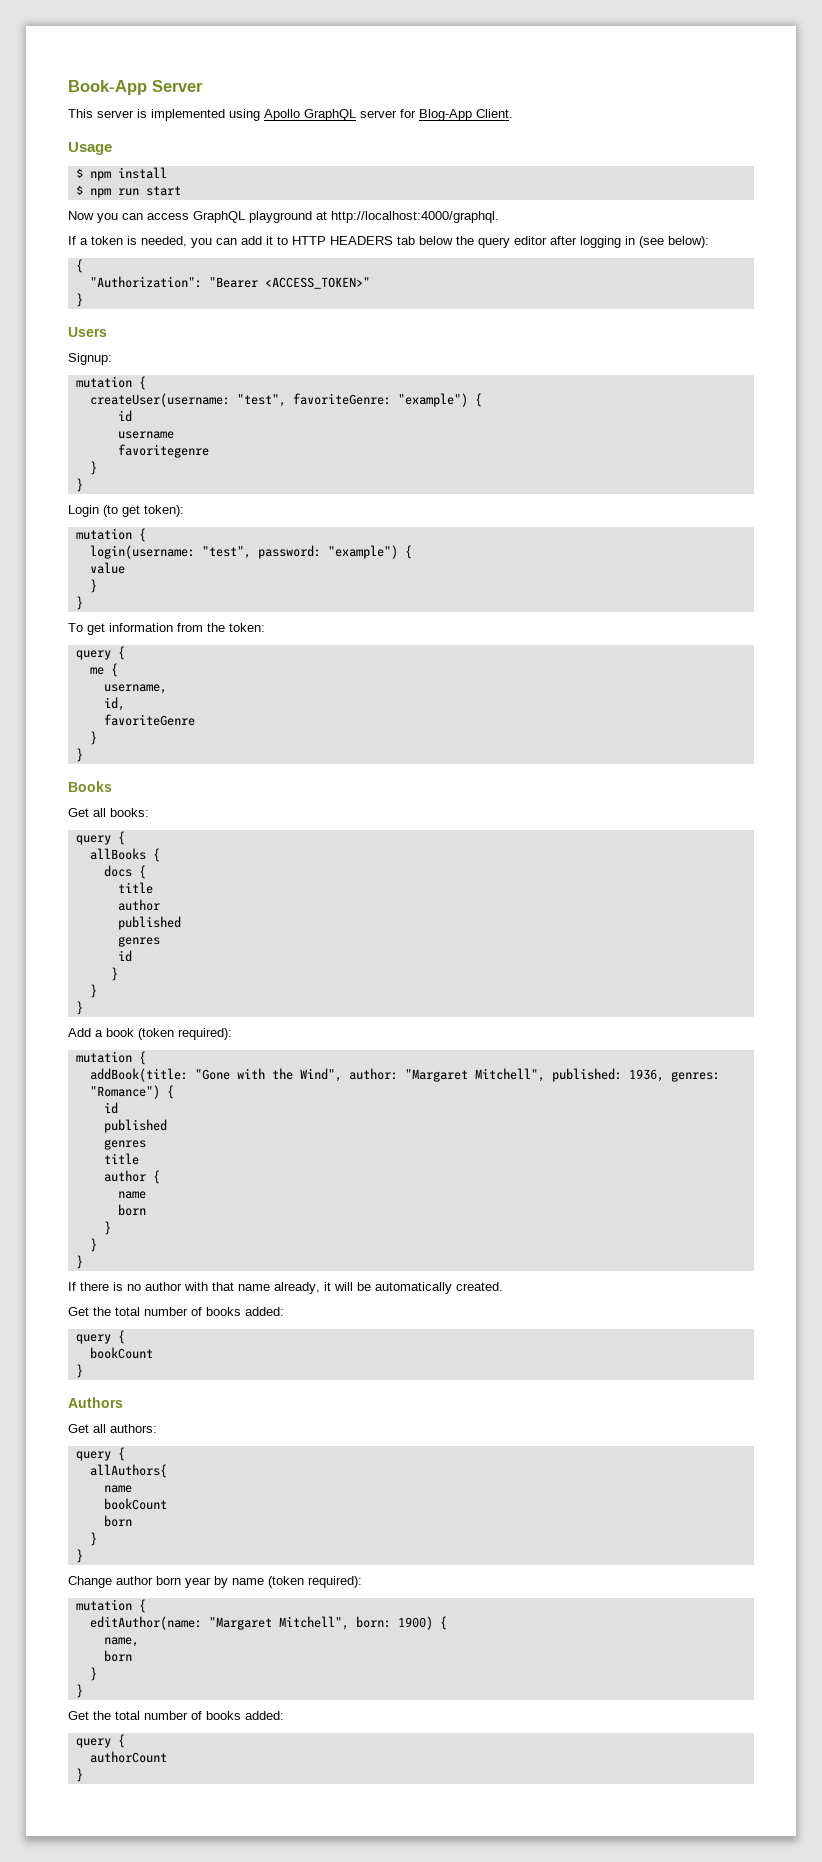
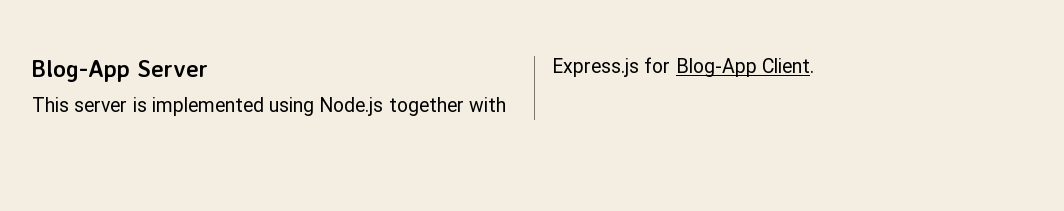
[68,80,147,95] Book-App -> [32,60,130,82] Blog-App
[264,109,397,121] Apollo GraphQL server -> [319,97,506,116] [552,58,639,77] Node.js together with Express.js
[68,142,112,155] [75,167,167,181] [75,185,181,198] [68,211,499,223] [68,236,709,248] [75,259,83,273] [89,276,370,289] [75,293,83,307] [68,327,107,337] [68,353,112,365] [75,376,146,390] [89,393,482,407] [117,410,132,422] [117,431,174,439] [117,444,209,458] [89,461,97,475] [75,478,83,492] [68,505,184,517] [75,528,146,542] [89,545,412,559] [89,562,125,574] [89,579,97,593] [75,596,83,610] [68,623,265,635] [75,646,125,660] [89,663,118,677] [103,684,167,694] [103,697,125,711] [103,714,195,726] [89,731,97,745] [75,748,83,762] [68,781,112,792] [68,808,149,817] [75,831,125,845] [89,848,160,862] [103,865,146,879] [117,882,153,894] [117,899,160,911] [117,916,181,930] [117,936,160,947] [117,950,132,962] [110,967,118,981] [89,984,97,998] [75,1001,83,1015] [68,1028,232,1040] [75,1051,146,1065] [89,1068,720,1082] [89,1085,174,1099] [103,1102,118,1114] [103,1119,167,1133] [103,1139,146,1150] [103,1153,139,1165] [103,1170,160,1184] [117,1191,146,1199] [117,1204,146,1216] [103,1221,111,1235] [89,1238,97,1252] [75,1255,83,1269] [68,1282,503,1294] [68,1307,284,1316] [75,1330,125,1344] [89,1347,153,1359] [75,1364,83,1378] [68,1397,123,1408] [68,1424,157,1433] [75,1447,125,1461] [89,1464,167,1478] [103,1485,132,1493] [103,1498,167,1510] [103,1515,132,1527] [89,1532,97,1546] [75,1549,83,1563] [68,1576,362,1588] [75,1599,146,1613] [89,1616,447,1630] [103,1637,139,1647] [103,1650,132,1662] [89,1667,97,1681] [75,1684,83,1698] [68,1711,284,1720] [75,1734,125,1748] [89,1751,167,1763] [75,1768,83,1782] // Usage // $ npm install // $ npm run start // Now you can access GraphQL playground at http://localhost:4000/graphql. // If a token is needed, you can add it to HTTP HEADERS tab below the query editor after logging in (see below): // { // "Authorization": "Bearer <ACCESS_TOKEN>" // } // Users // Signup: // mutation { // createUser(username: "test", favoriteGenre: "example") { // id // username // favoritegenre // } // } // Login (to get token): // mutation { // login(username: "test", password: "example") { // value // } // } // To get information from the token: // query { // me { // username, // id, // favoriteGenre // } // } // Books // Get all books: // query { // allBooks { // docs { // title // author // published // genres // id // } // } // } // Add a book (token required): // mutation { // addBook(title: "Gone with the Wind", author: "Margaret Mitchell", published: 1936, genres: "Romance") { // id // published // genres // title // author { // name // born // } // } // } // If there is no author with that name already, it will be automatically created. // Get the total number of books added: // query { // bookCount // } // Authors // Get all authors: // query { // allAuthors{ // name // bookCount // born // } // } // Change author born year by name (token required): // mutation { // editAuthor(name: "Margaret Mitchell", born: 1900) { // name, // born // } // } // Get the total number of books added: // query { // authorCount // } -> (814, 65) none

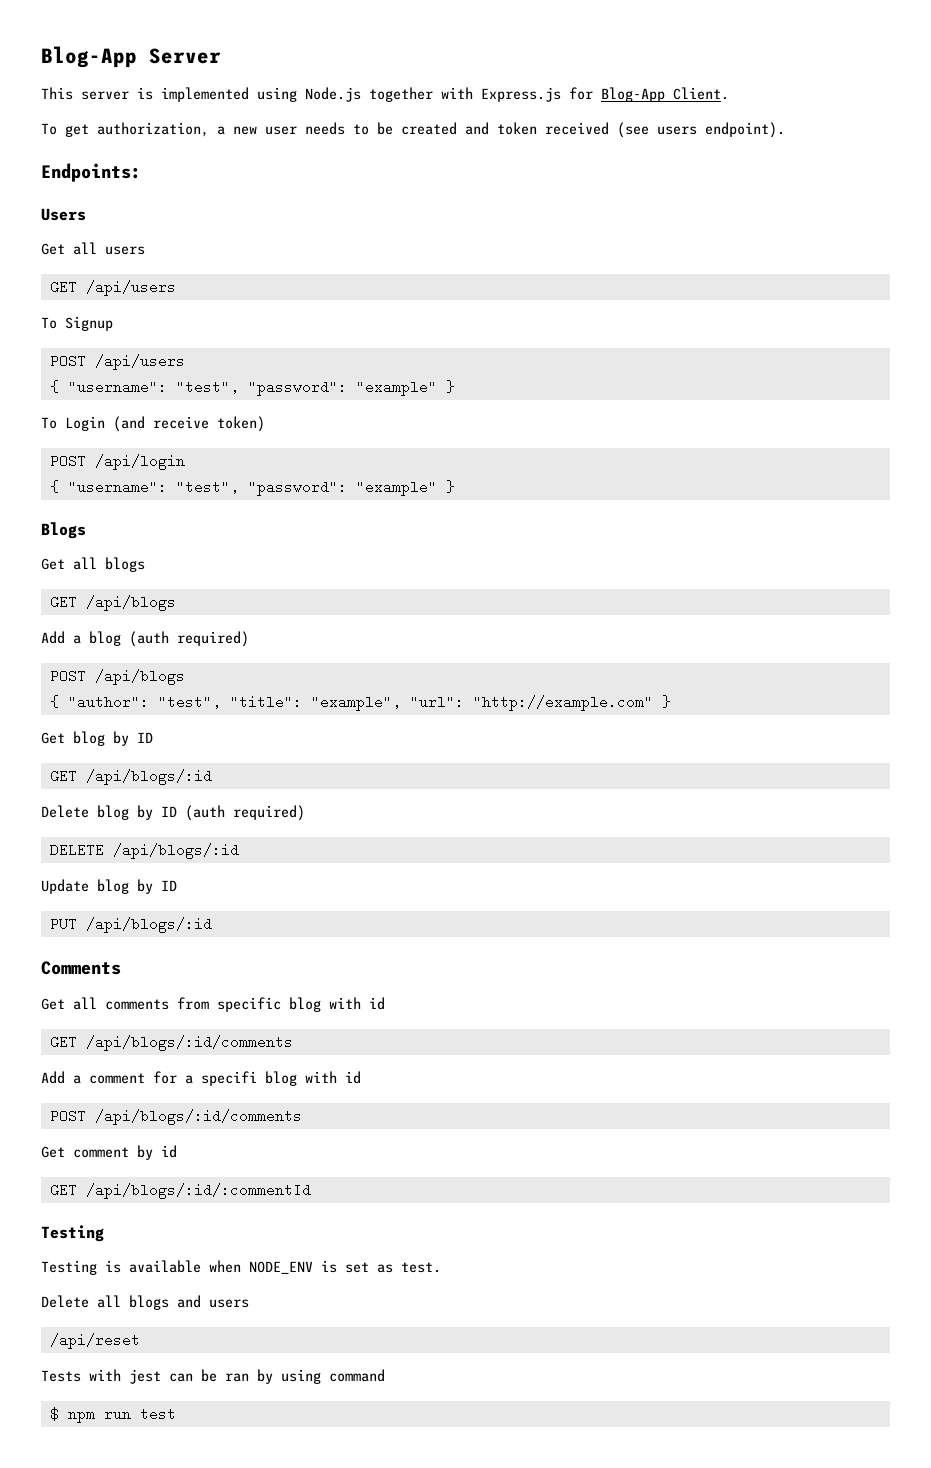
(814, 65) none -> [41,122,785,138] [41,163,141,182] [41,208,86,221] [41,242,145,255] [49,280,176,296] [41,316,113,331] [49,354,185,370] [49,380,455,396] [41,416,265,432] [49,454,185,470] [49,480,455,496] [41,522,86,539] [41,557,145,572] [49,595,176,611] [41,631,249,647] [49,669,185,685] [49,695,671,711] [41,731,153,746] [49,769,212,785] [41,805,305,821] [49,843,239,859] [41,879,177,894] [49,917,212,933] [41,961,121,975] [41,997,385,1012] [49,1035,293,1051] [41,1071,361,1086] [49,1109,302,1125] [41,1145,177,1160] [49,1183,311,1199] [41,1225,104,1242] [41,1260,441,1275] [41,1295,249,1310] [49,1333,140,1349] [41,1369,385,1384] [49,1407,176,1423] // To get authorization, a new user needs to be created and token received (see users endpoint). // Endpoints: // Users // Get all users // GET /api/users // To Signup // POST /api/users // { "username": "test", "password": "example" } // To Login (and receive token) // POST /api/login // { "username": "test", "password": "example" } // Blogs // Get all blogs // GET /api/blogs // Add a blog (auth required) // POST /api/blogs // { "author": "test", "title": "example", "url": "http://example.com" } // Get blog by ID // GET /api/blogs/:id // Delete blog by ID (auth required) // DELETE /api/blogs/:id // Update blog by ID // PUT /api/blogs/:id // Comments // Get all comments from specific blog with id // GET /api/blogs/:id/comments // Add a comment for a specifi blog with id // POST /api/blogs/:id/comments // Get comment by id // GET /api/blogs/:id/:commentId // Testing // Testing is available when NODE_ENV is set as test. // Delete all blogs and users // /api/reset // Tests with jest can be ran by using command // $ npm run test

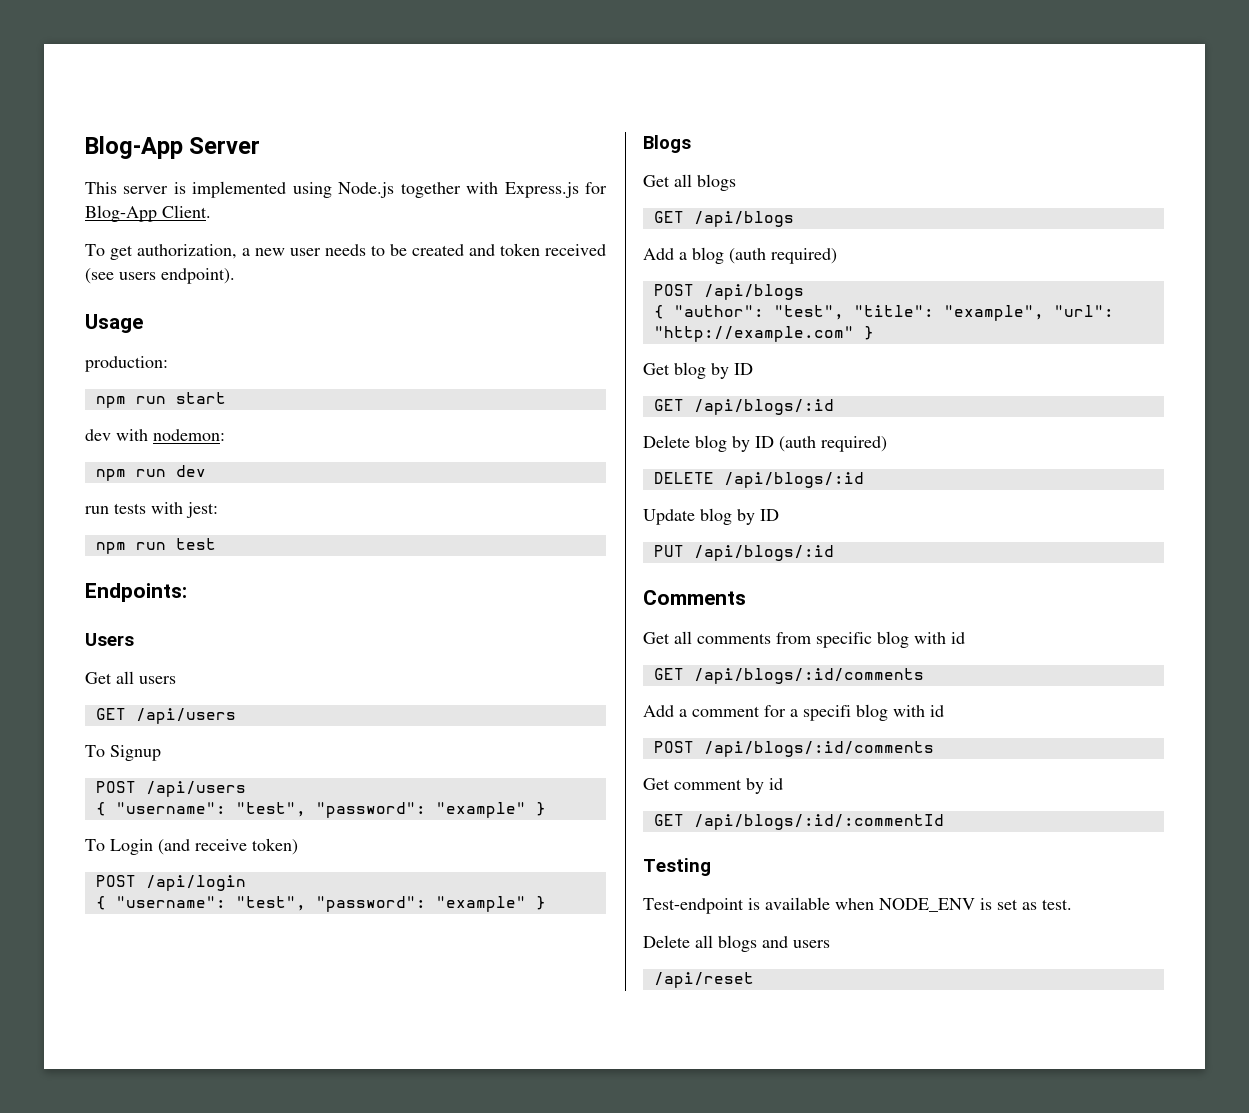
(785, 130) none -> [85,314,143,333] [85,356,168,372] [95,392,226,408] [85,429,225,441] [95,465,206,481] [85,502,218,518] [95,538,216,554] // Usage // production: // npm run start // dev with nodemon: // npm run dev // run tests with jest: // npm run test
[41,1260,97,1275] Testing -> [643,898,744,914] Test-endpoint
[41,1369,385,1384] [49,1407,176,1423] // Tests with jest can be ran by using command // $ npm run test -> (754, 980) none

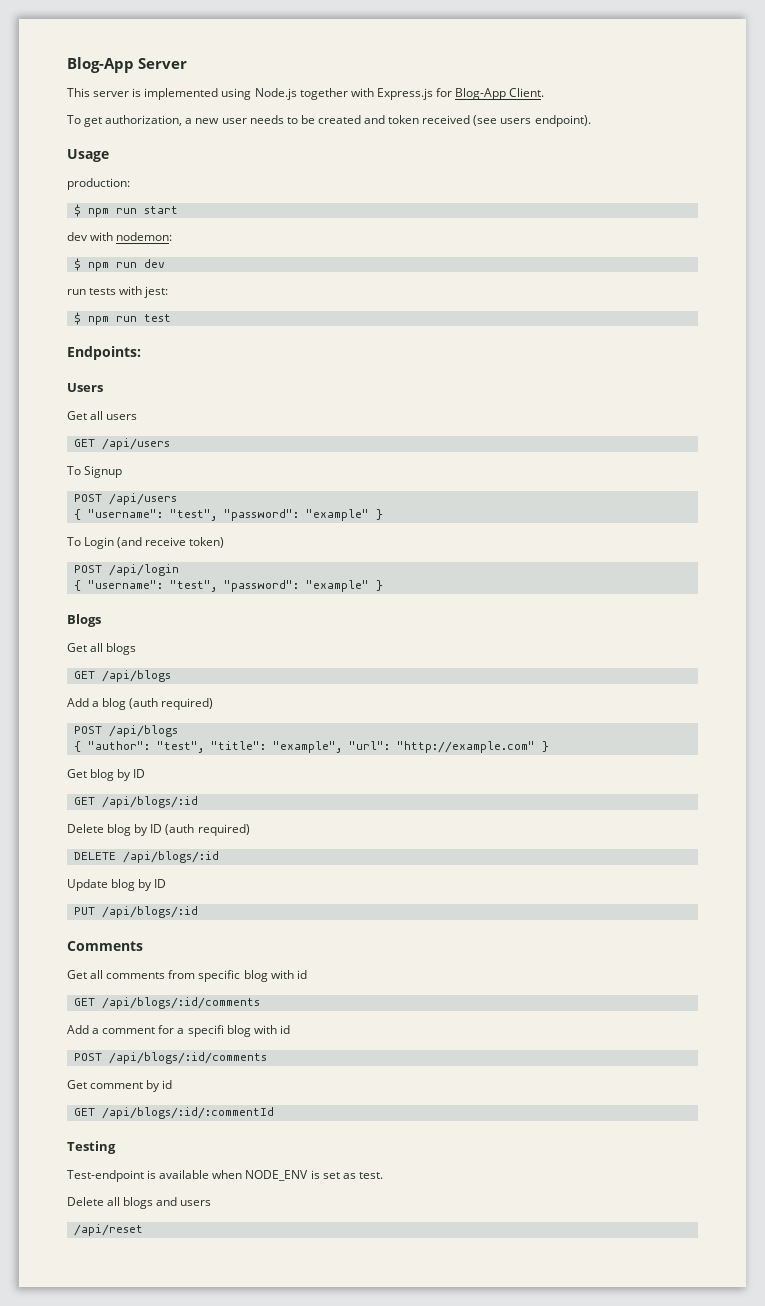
(168, 364) none -> [73,204,81,217] $
(225, 435) none -> [73,258,81,271] $
(218, 510) none -> [73,312,81,325] $

